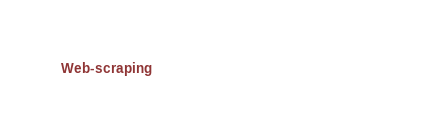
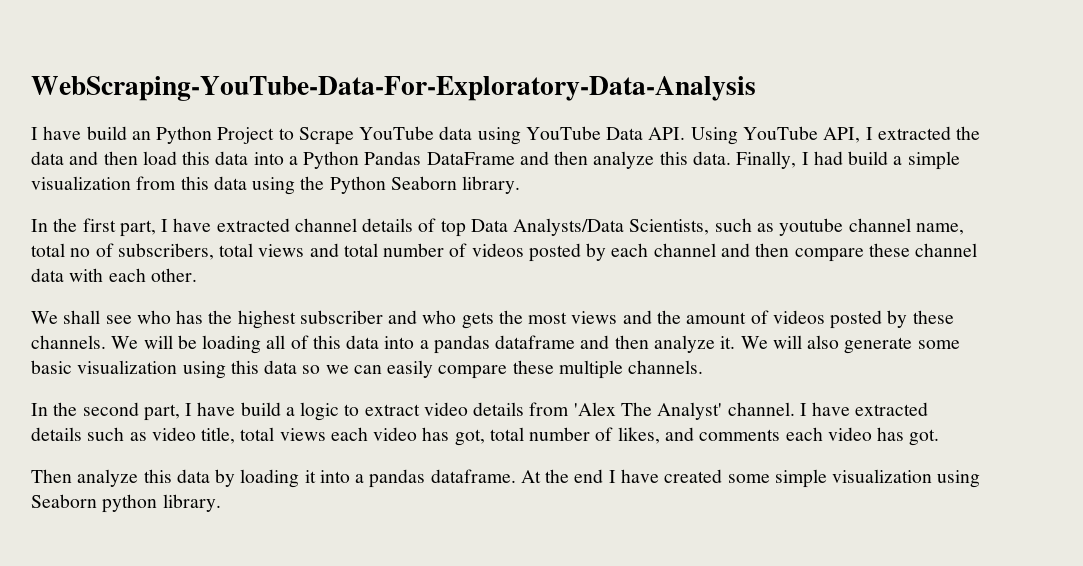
[61,62,152,76] Web-scraping -> [31,76,756,101] [31,126,981,145] [31,151,960,170] [31,176,521,195] [31,218,964,237] [31,243,978,262] [31,268,197,282] [31,310,954,329] [31,335,960,354] [31,360,704,379] [31,402,929,421] [31,427,940,446] [31,469,981,488] [31,494,221,513] WebScraping-YouTube-Data-For-Exploratory-Data-Analysis // I have build an Python Project to Scrape YouTube data using YouTube Data API. Using YouTube API, I extracted the data and then load this data into a Python Pandas DataFrame and then analyze this data. Finally, I had build a simple visualization from this data using the Python Seaborn library. // In the first part, I have extracted channel details of top Data Analysts/Data Scientists, such as youtube channel name, total no of subscribers, total views and total number of videos posted by each channel and then compare these channel data with each other. // We shall see who has the highest subscriber and who gets the most views and the amount of videos posted by these channels. We will be loading all of this data into a pandas dataframe and then analyze it. We will also generate some basic visualization using this data so we can easily compare these multiple channels. // In the second part, I have build a logic to extract video details from 'Alex The Analyst' channel. I have extracted details such as video title, total views each video has got, total number of likes, and comments each video has got. // Then analyze this data by loading it into a pandas dataframe. At the end I have created some simple visualization using Seaborn python library.

